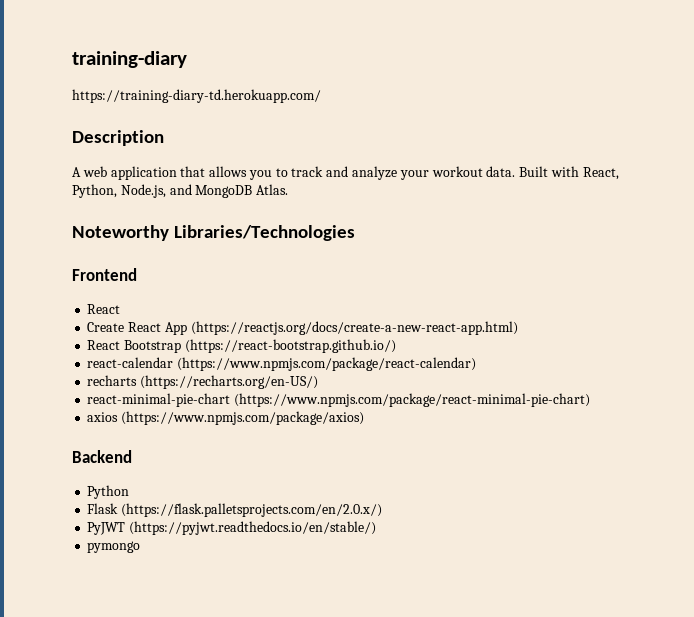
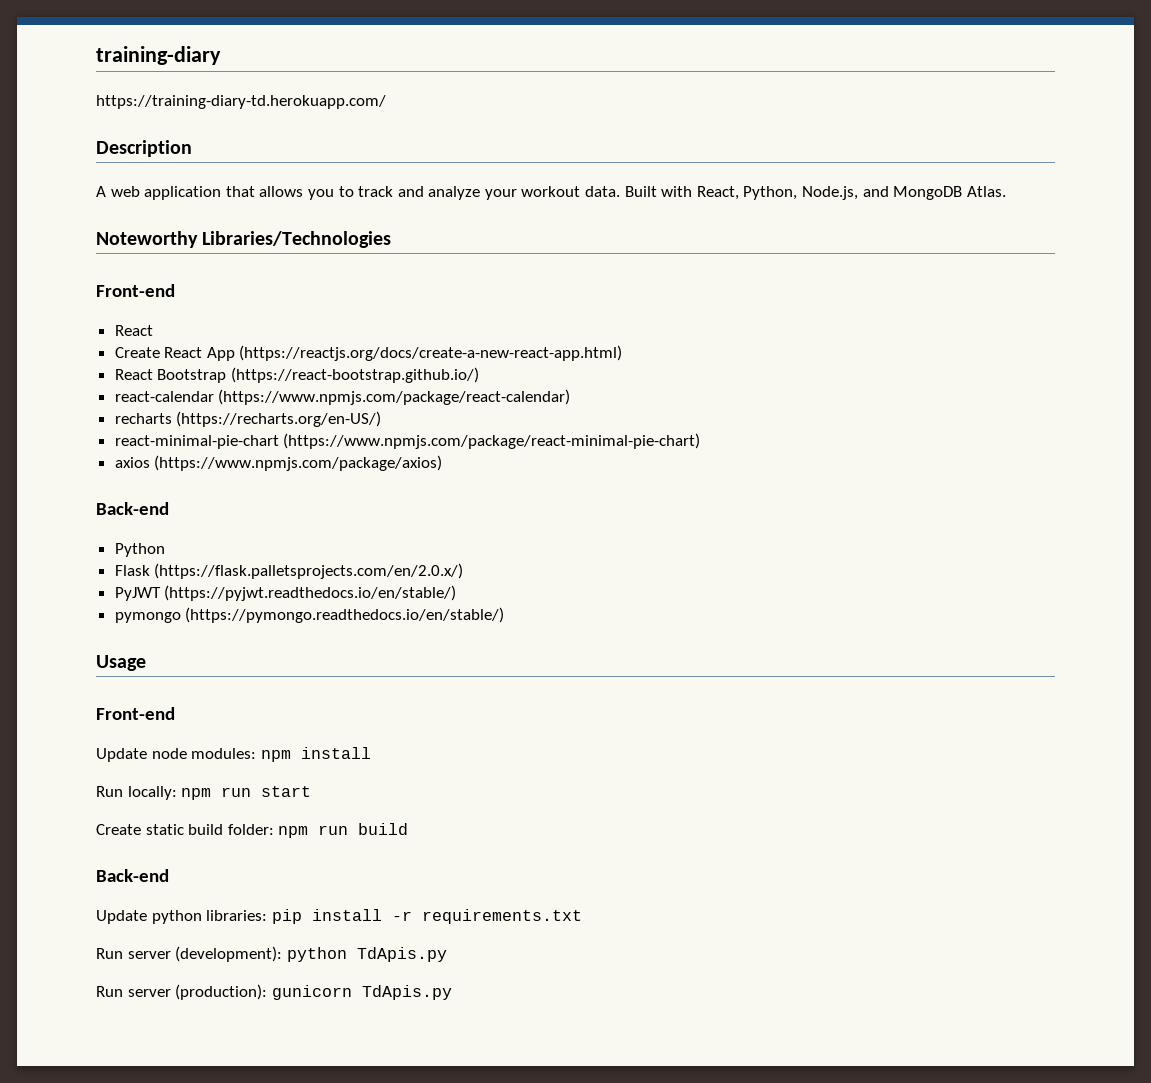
[72,268,137,281] Frontend -> [96,284,175,297] Front-end
[72,450,132,463] Backend -> [96,502,169,515] Back-end
(141, 547) none -> [185,607,505,623] [96,655,146,671] [96,707,175,720] [96,747,371,762] [96,786,312,800] [96,823,409,838] [96,869,169,882] [96,909,582,924] [96,946,447,962] [96,984,452,1000] (https://pymongo.readthedocs.io/en/stable/) // Usage // Front-end // Update node modules: npm install // Run locally: npm run start // Create static build folder: npm run build // Back-end // Update python libraries: pip install -r requirements.txt // Run server (development): python TdApis.py // Run server (production): gunicorn TdApis.py

